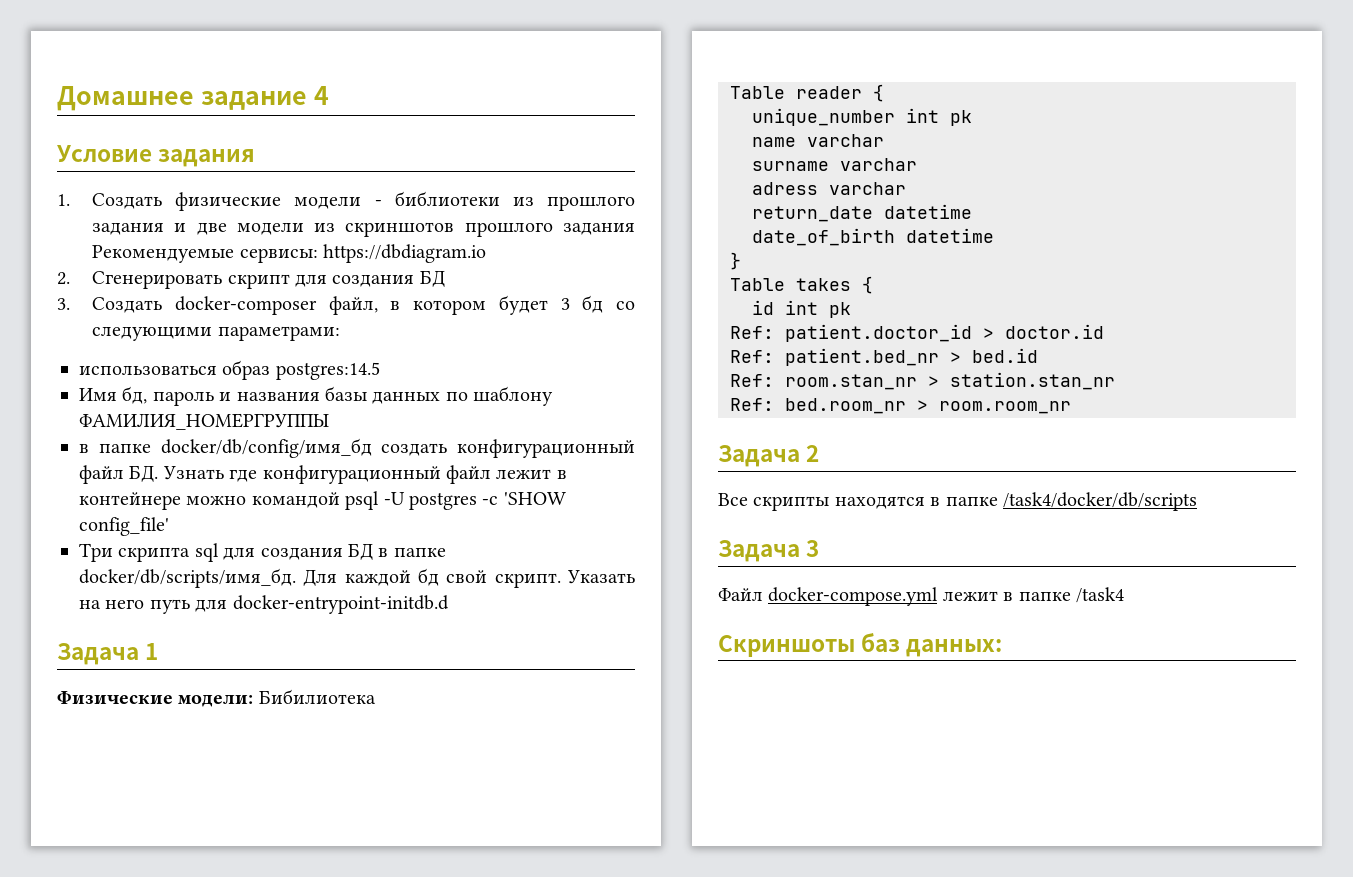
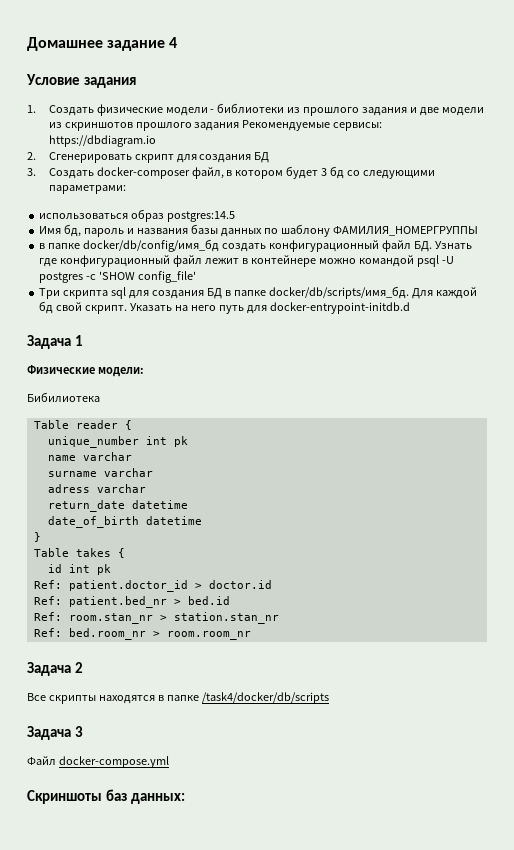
(254, 700) none -> (144, 372) //
[942,587,1124,603] лежит в папке /task4 -> (169, 762) none

